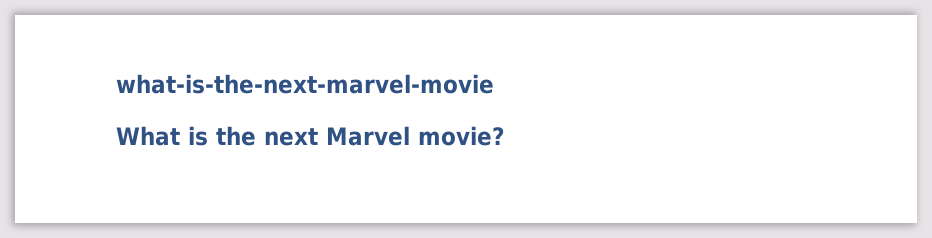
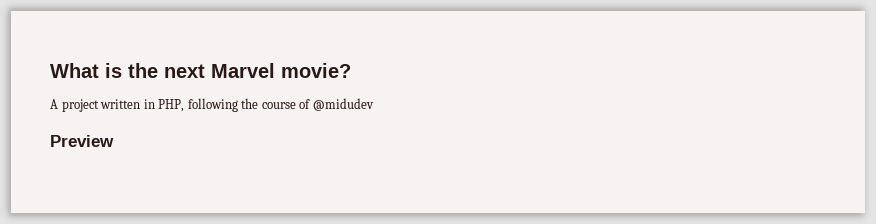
[116,74,494,94] what-is-the-next-marvel-movie // -> (50, 70) none
(505, 136) none -> [50,98,374,112] [50,135,114,147] // A project written in PHP, following the course of @midudev // Preview

